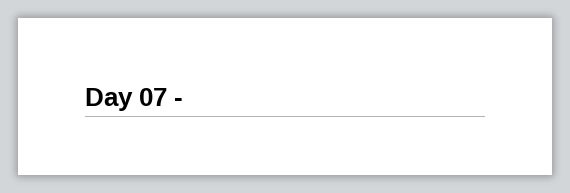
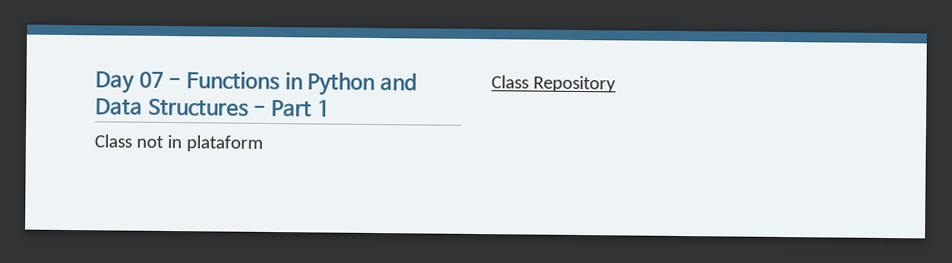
(184, 102) none -> [186,71,418,97] [95,98,330,117] [94,134,263,152] [491,75,616,93] Functions in Python and Data Structures - Part 1 // Class not in plataform // Class Repository

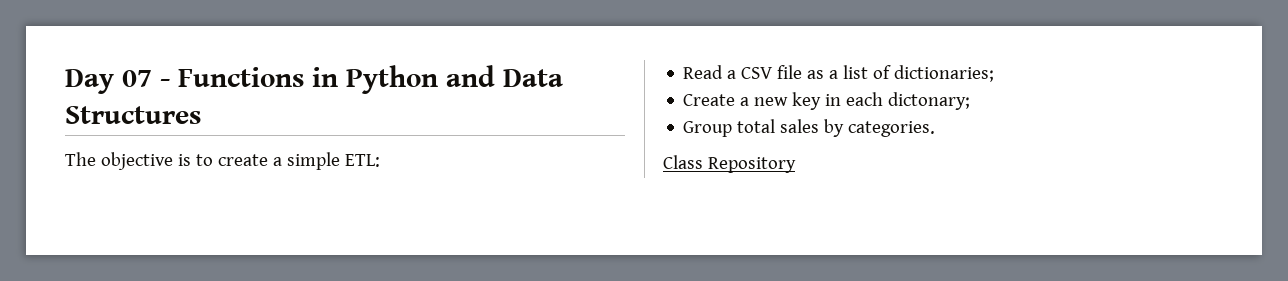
[253,99,330,117] [94,134,263,152] - Part 1 // Class not in plataform -> [65,152,380,170] [683,65,995,82] [683,92,971,110] [683,119,936,137] // The objective is to create a simple ETL: // Read a CSV file as a list of dictionaries; // Create a new key in each dictonary; // Group total sales by categories.

